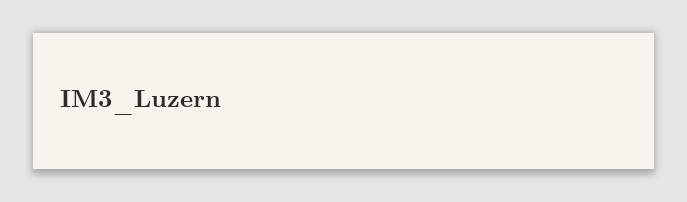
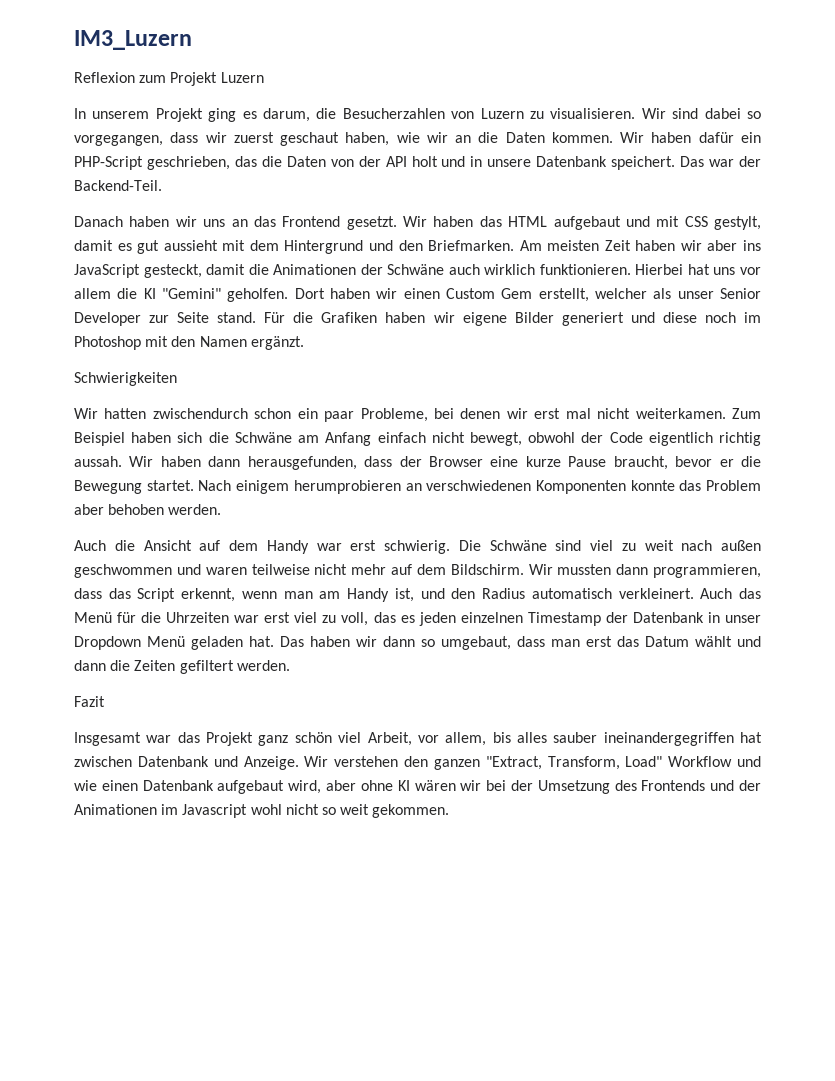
(221, 102) none -> [74,72,264,86] [74,108,761,122] [74,132,761,146] [74,156,761,170] [74,180,162,191] [74,216,761,230] [74,240,761,254] [74,264,762,278] [74,288,761,302] [74,312,761,326] [74,336,304,350] [74,372,177,386] [74,408,762,422] [74,432,761,446] [74,456,762,470] [74,480,761,494] [74,504,222,515] [74,540,761,554] [74,564,761,578] [74,588,762,602] [74,612,761,626] [74,636,761,650] [74,660,290,674] [74,696,105,707] [74,732,762,746] [74,756,762,770] [74,780,761,794] [74,804,450,818] // Reflexion zum Projekt Luzern // In unserem Projekt ging es darum, die Besucherzahlen von Luzern zu visualisieren. Wir sind dabei so vorgegangen, dass wir zuerst geschaut haben, wie wir an die Daten kommen. Wir haben dafür ein PHP-Script geschrieben, das die Daten von der API holt und in unsere Datenbank speichert. Das war der Backend-Teil. // Danach haben wir uns an das Frontend gesetzt. Wir haben das HTML aufgebaut und mit CSS gestylt, damit es gut aussieht mit dem Hintergrund und den Briefmarken. Am meisten Zeit haben wir aber ins JavaScript gesteckt, damit die Animationen der Schwäne auch wirklich funktionieren. Hierbei hat uns vor allem die KI "Gemini" geholfen. Dort haben wir einen Custom Gem erstellt, welcher als unser Senior Developer zur Seite stand. Für die Grafiken haben wir eigene Bilder generiert und diese noch im Photoshop mit den Namen ergänzt. // Schwierigkeiten // Wir hatten zwischendurch schon ein paar Probleme, bei denen wir erst mal nicht weiterkamen. Zum Beispiel haben sich die Schwäne am Anfang einfach nicht bewegt, obwohl der Code eigentlich richtig aussah. Wir haben dann herausgefunden, dass der Browser eine kurze Pause braucht, bevor er die Bewegung startet. Nach einigem herumprobieren an verschwiedenen Komponenten konnte das Problem aber behoben werden. // Auch die Ansicht auf dem Handy war erst schwierig. Die Schwäne sind viel zu weit nach außen geschwommen und waren teilweise nicht mehr auf dem Bildschirm. Wir mussten dann programmieren, dass das Script erkennt, wenn man am Handy ist, und den Radius automatisch verkleinert. Auch das Menü für die Uhrzeiten war erst viel zu voll, das es jeden einzelnen Timestamp der Datenbank in unser Dropdown Menü geladen hat. Das haben wir dann so umgebaut, dass man erst das Datum wählt und dann die Zeiten gefiltert werden. // Fazit // Insgesamt war das Projekt ganz schön viel Arbeit, vor allem, bis alles sauber ineinandergegriffen hat zwischen Datenbank und Anzeige. Wir verstehen den ganzen "Extract, Transform, Load" Workflow und wie einen Datenbank aufgebaut wird, aber ohne KI wären wir bei der Umsetzung des Frontends und der Animationen im Javascript wohl nicht so weit gekommen.

